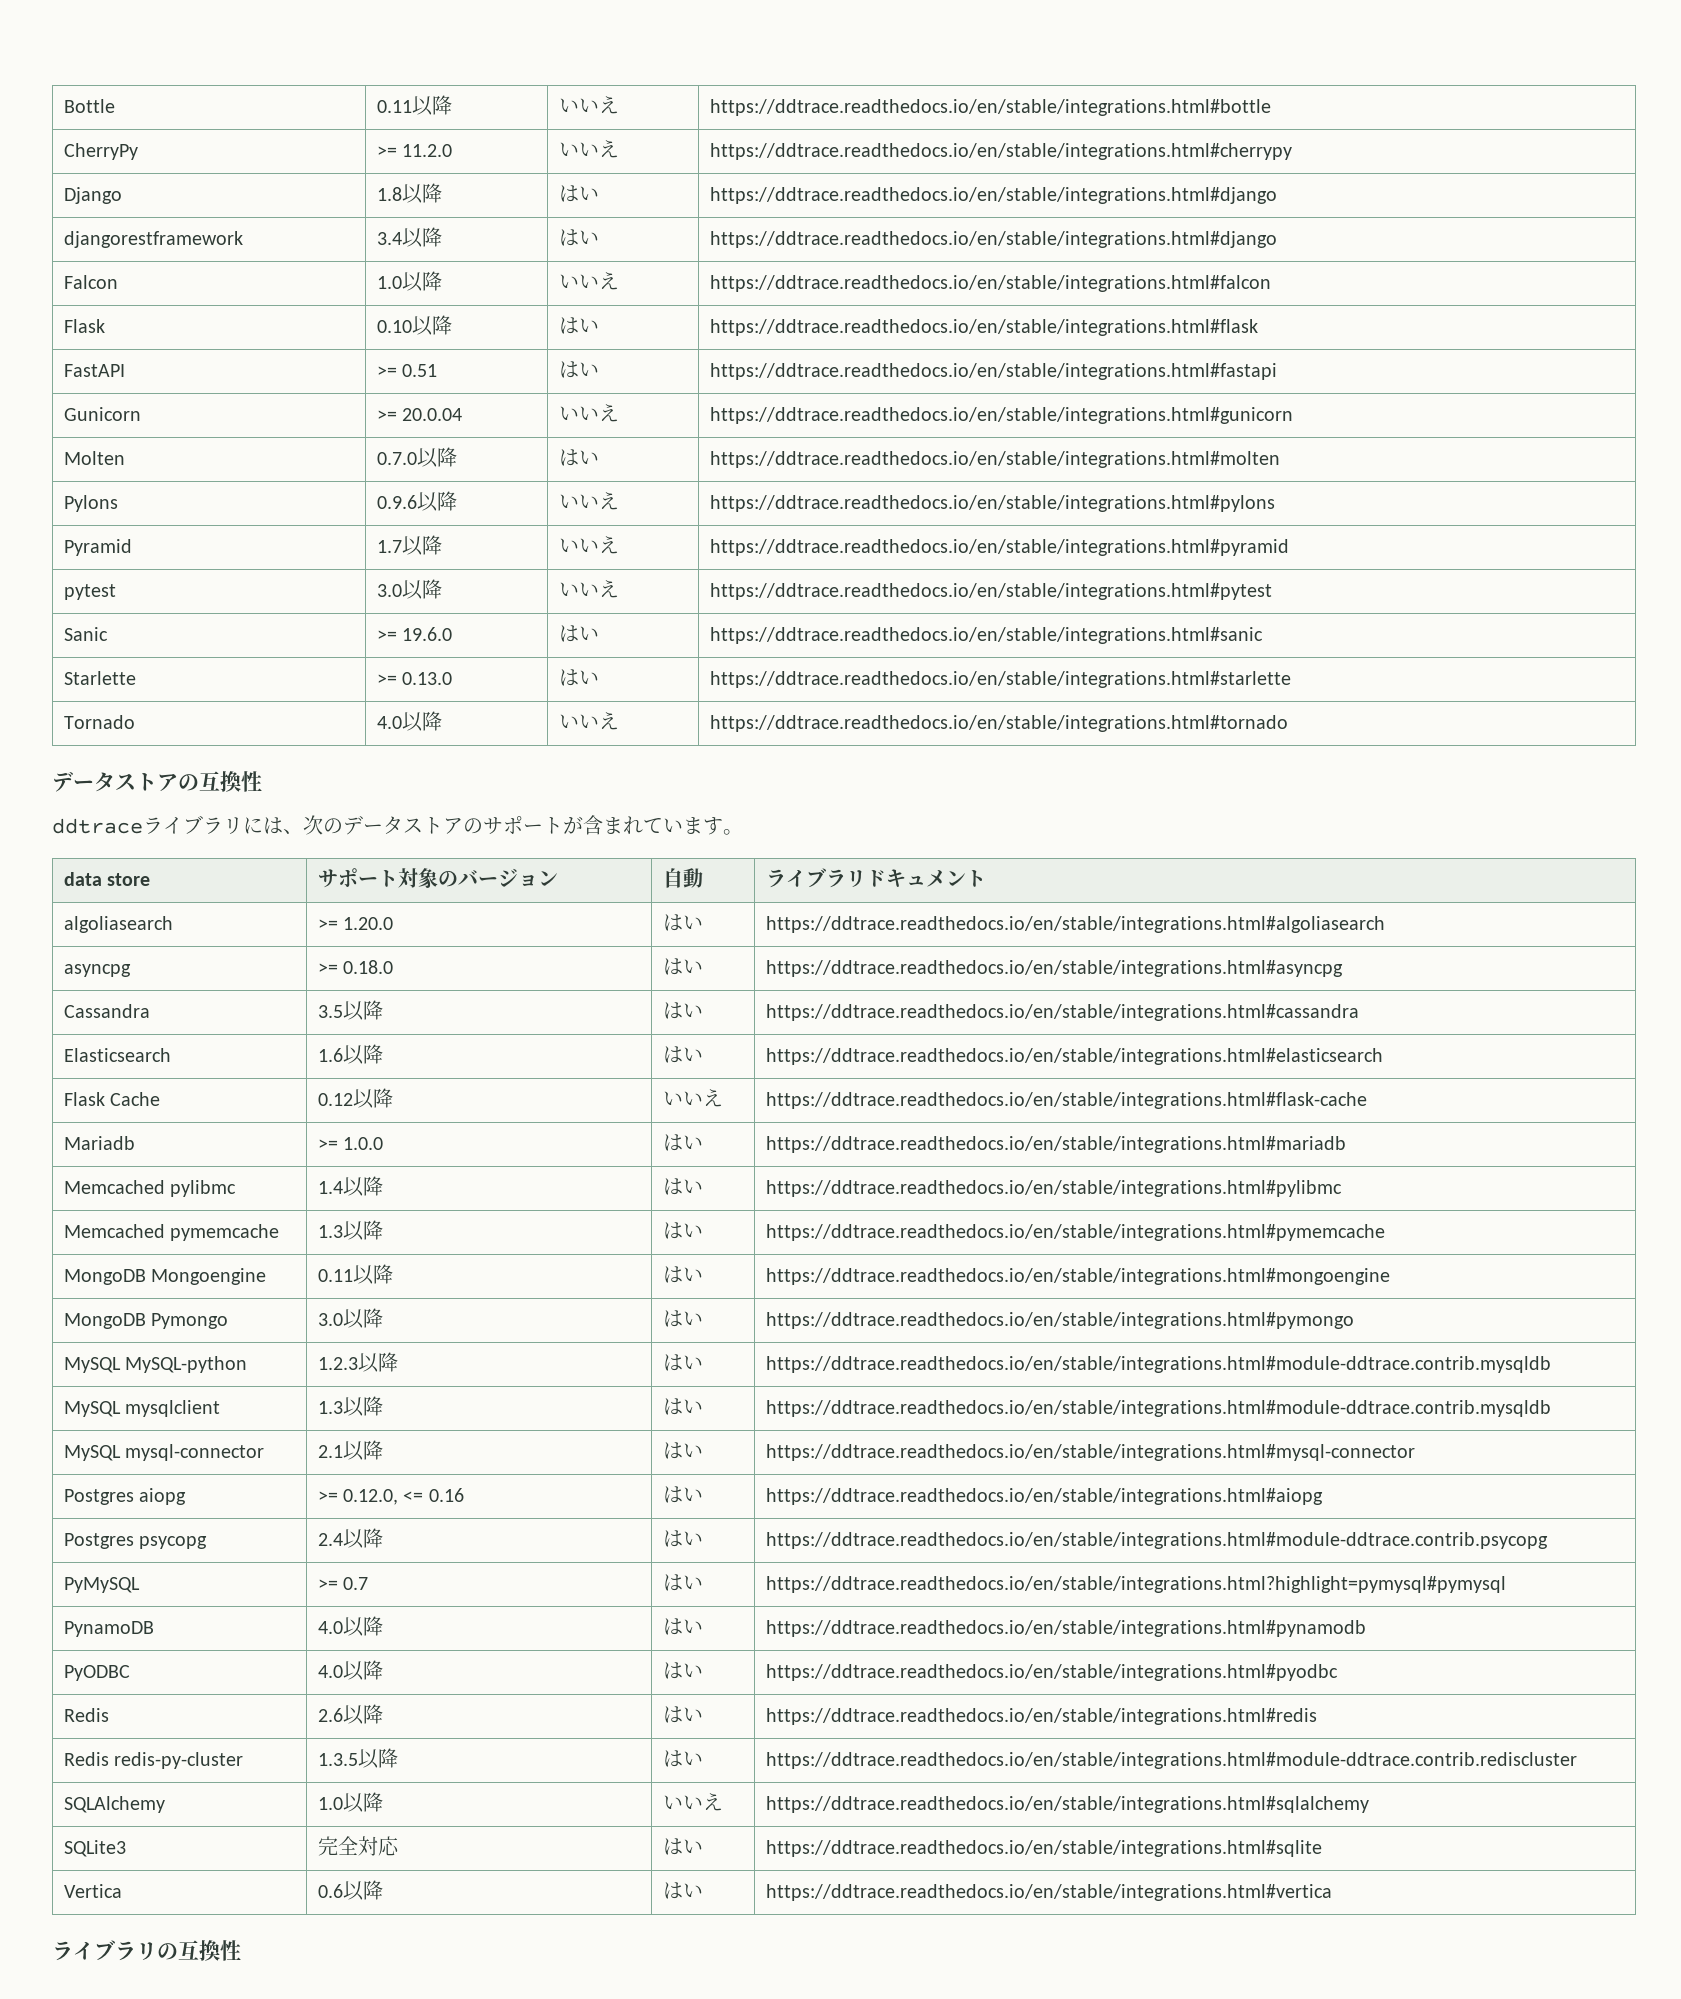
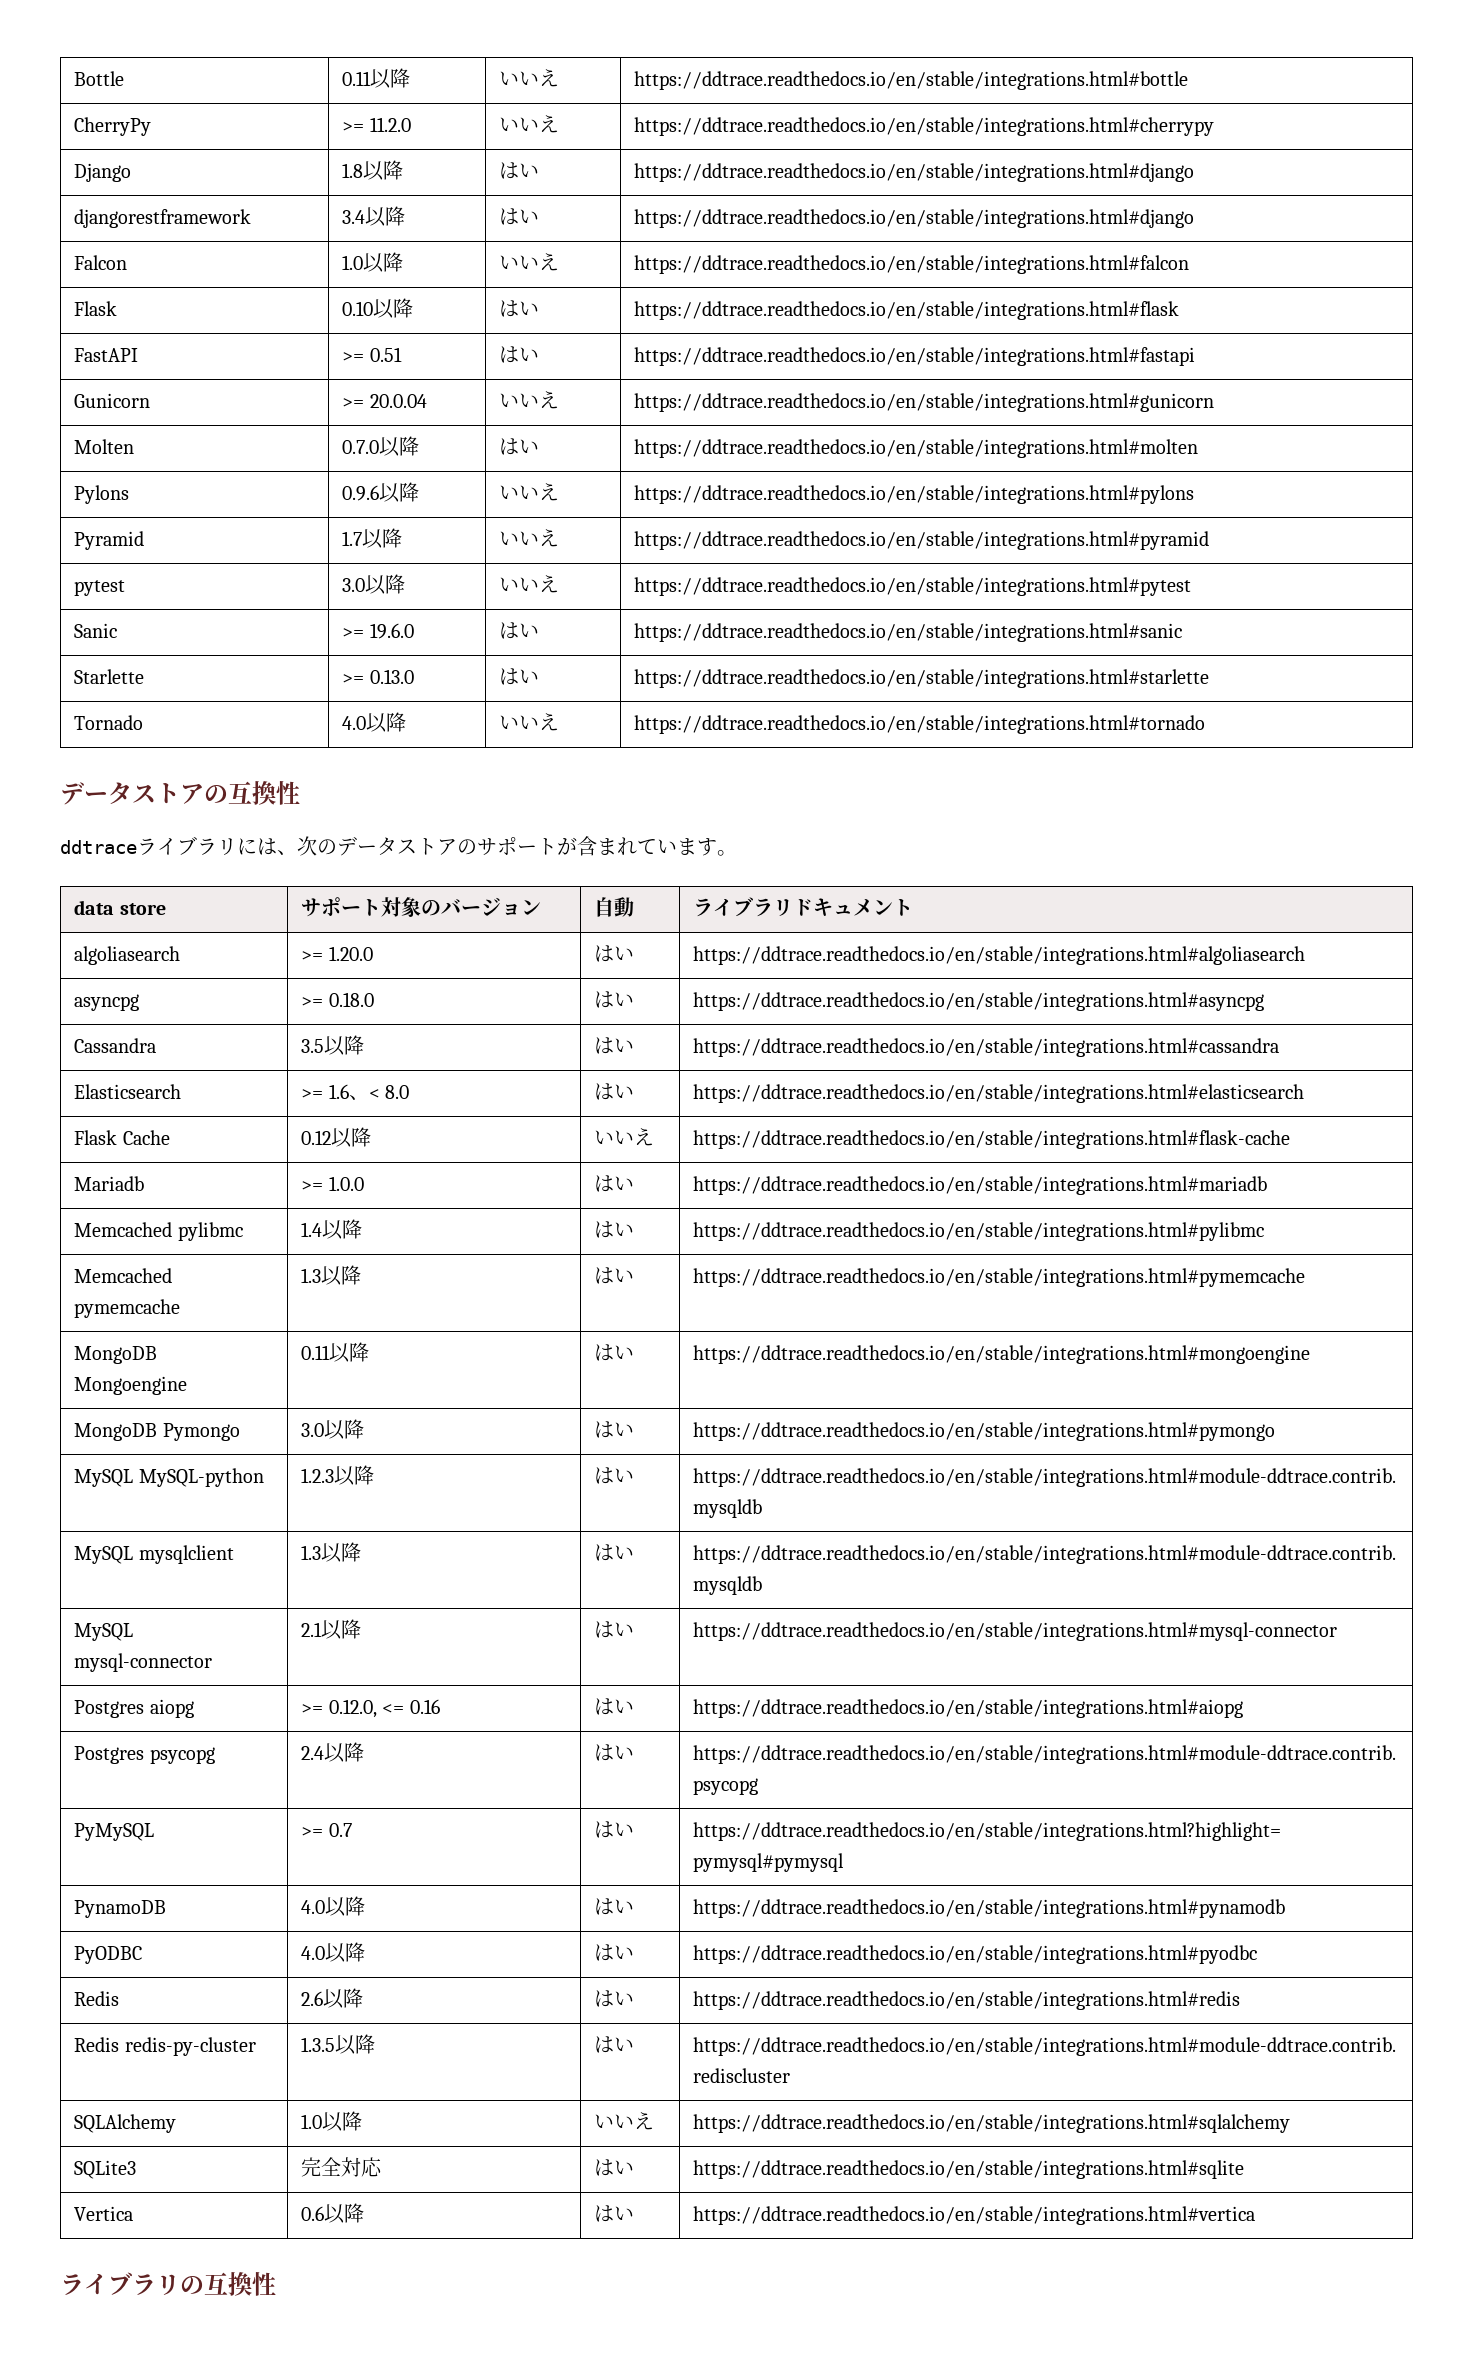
[317,1044,383,1065] 1.6以降 -> [301,1084,410,1100] >= 1.6、< 8.0

